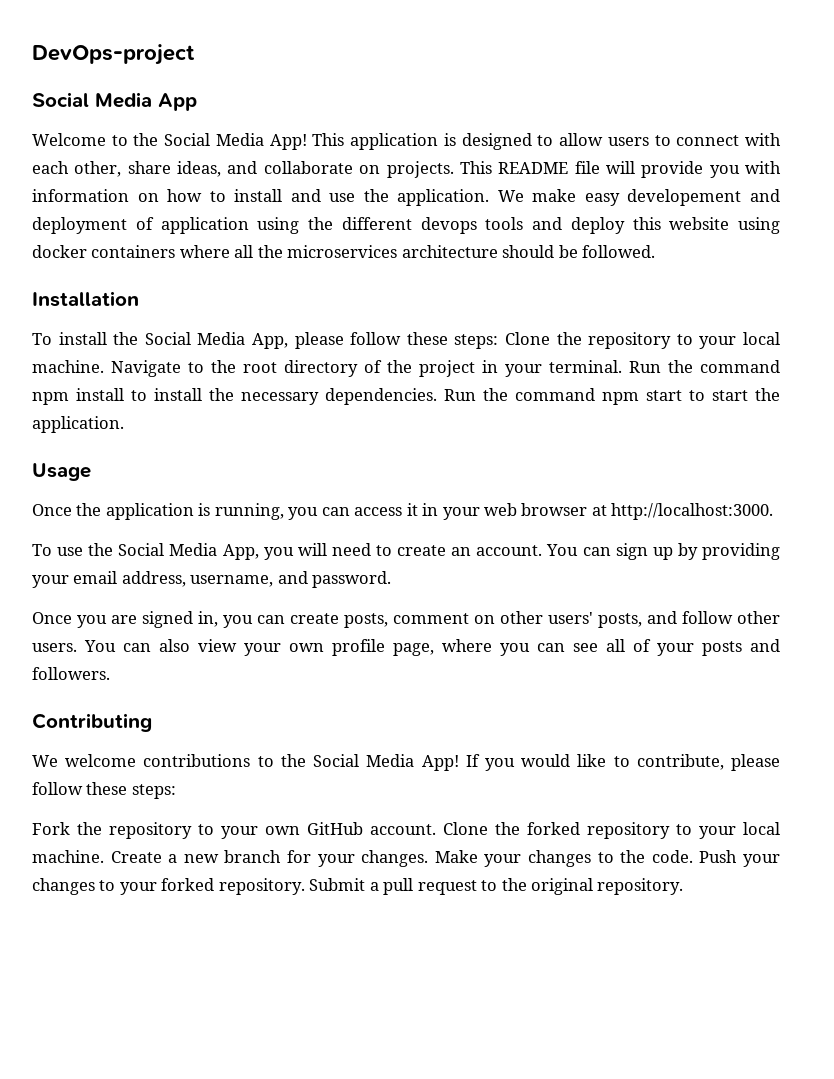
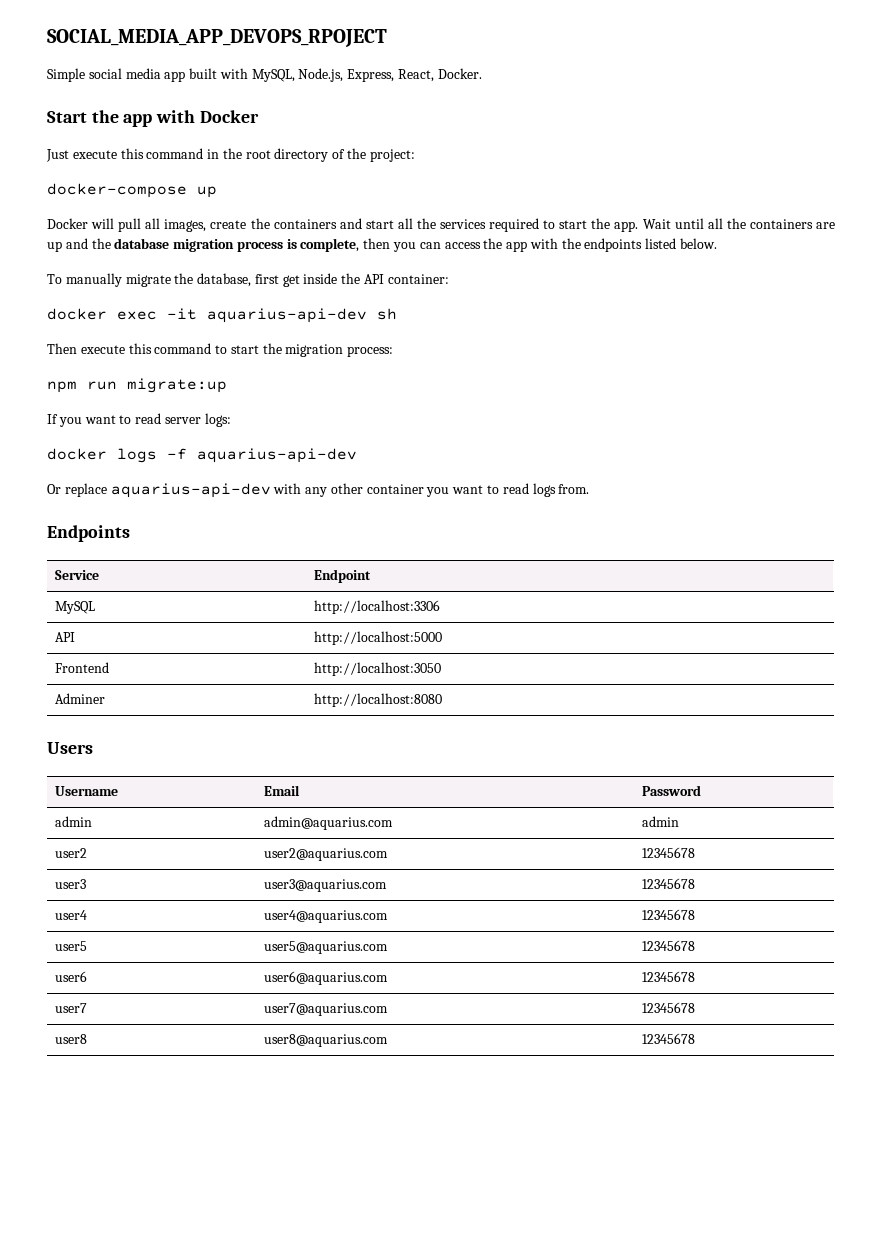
[32,44,195,65] [32,92,197,111] [32,133,782,150] [32,161,782,178] [32,189,781,206] [32,217,780,234] [32,245,656,258] [32,291,139,307] [32,332,781,349] [32,360,204,377] DevOps-project // Social Media App // Welcome to the Social Media App! This application is designed to allow users to connect with each other, share ideas, and collaborate on projects. This README file will provide you with information on how to install and use the application. We make easy developement and deployment of application using the different devops tools and deploy this website using docker containers where all the microservices architecture should be followed. // Installation // To install the Social Media App, please follow these steps: Clone the repository to your local machine. Navigate to -> [47,29,387,47] [47,68,482,82] [47,110,259,127] [46,148,220,162] SOCIAL_MEDIA_APP_DEVOPS_RPOJECT // Simple social media app built with MySQL, Node.js, Express, React, Docker. // Start the app with Docker // Just execute this command in
[419,360,780,377] [32,388,780,405] [32,416,124,433] [32,463,91,481] [32,503,774,520] [32,543,780,560] [32,571,392,588] [32,611,780,628] [32,639,780,656] [32,667,110,680] [32,713,152,732] [32,754,780,771] [32,782,176,799] [32,822,780,839] [32,850,781,867] [32,878,684,895] project in your terminal. Run the command npm install to install the necessary dependencies. Run the command npm start to start the application. // Usage // Once the application is running, you can access it in your web browser at http://localhost:3000. // To use the Social Media App, you will need to create an account. You can sign up by providing your email address, username, and password. // Once you are signed in, you can create posts, comment on other users' posts, and follow other users. You can also view your own profile page, where you can see all of your posts and followers. // Contributing // We welcome contributions to the Social Media App! If you would like to contribute, please follow these steps: // Fork the repository to your own GitHub account. Clone the forked repository to your local machine. Create a new branch for your changes. Make your changes to the code. Push your changes to your forked repository. Submit a pull request to the original repository. -> [369,149,415,162] [47,183,217,198] [47,218,835,232] [47,238,718,252] [47,273,449,287] [47,308,397,323] [47,343,394,357] [47,378,227,393] [47,413,231,427] [47,448,357,463] [47,483,590,498] [47,525,130,542] [55,570,100,580] [314,569,372,583] [55,601,96,614] [314,600,441,614] [55,632,76,642] [314,631,443,645] [55,662,110,673] [314,662,442,676] [55,693,106,704] [314,693,443,707] [47,742,93,754] [55,786,119,796] [264,785,301,796] [642,785,702,796] [55,816,93,827] [264,816,394,830] [642,816,680,827] [55,848,88,858] [264,848,389,861] [642,847,696,858] [55,879,87,889] [264,879,388,892] [642,878,696,889] [55,910,88,920] [264,910,389,923] [642,909,696,920] [55,941,88,951] [264,941,389,954] [642,940,696,951] [55,971,88,982] [264,971,389,985] [642,971,696,982] [55,1003,88,1013] [264,1003,389,1016] [642,1002,696,1013] [55,1034,88,1044] [264,1034,389,1047] [642,1033,696,1044] project: // docker-compose up // Docker will pull all images, create the containers and start all the services required to start the app. Wait until all the containers are up and the database migration process is complete, then you can access the app with the endpoints listed below. // To manually migrate the database, first get inside the API container: // docker exec -it aquarius-api-dev sh // Then execute this command to start the migration process: // npm run migrate:up // If you want to read server logs: // docker logs -f aquarius-api-dev // Or replace aquarius-api-dev with any other container you want to read logs from. // Endpoints // Service | Endpoint // MySQL | http://localhost:3306 // API | http://localhost:5000 // Frontend | http://localhost:3050 // Adminer | http://localhost:8080 // Users // Username | Email | Password // admin | admin@aquarius.com | admin // user2 | user2@aquarius.com | 12345678 // user3 | user3@aquarius.com | 12345678 // user4 | user4@aquarius.com | 12345678 // user5 | user5@aquarius.com | 12345678 // user6 | user6@aquarius.com | 12345678 // user7 | user7@aquarius.com | 12345678 // user8 | user8@aquarius.com | 12345678

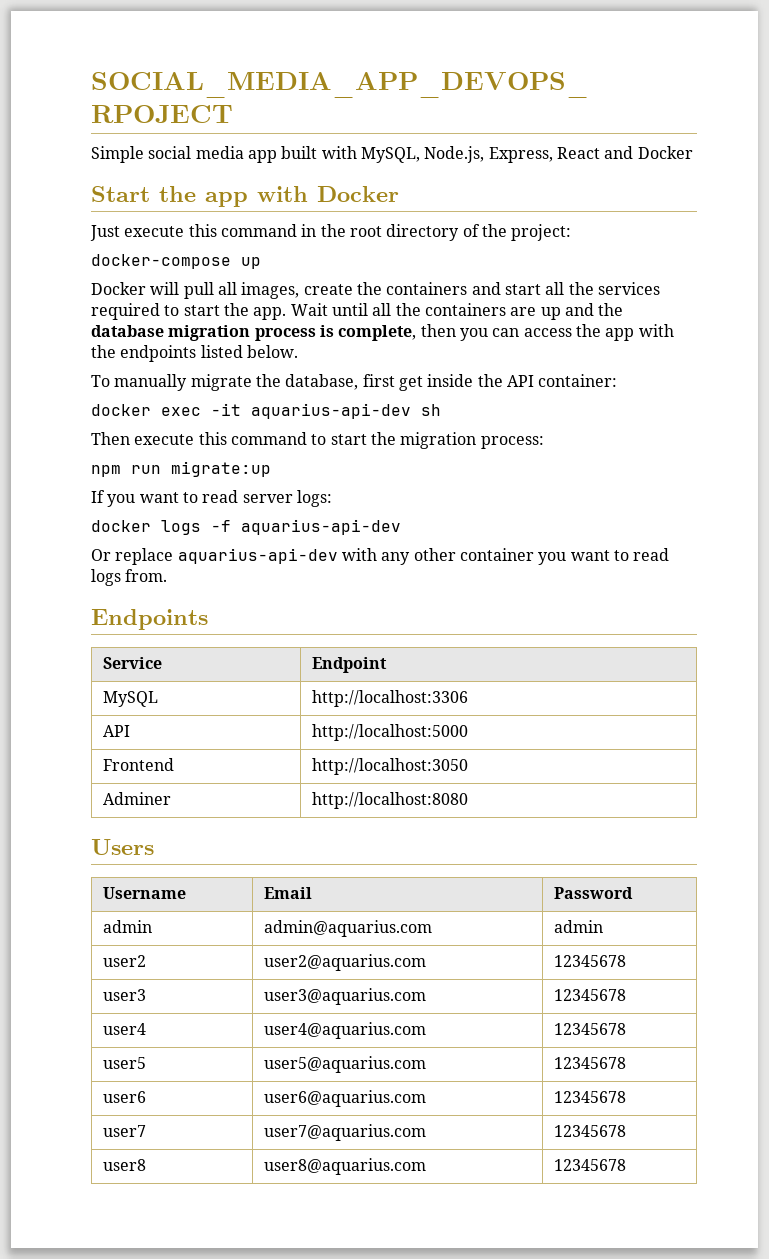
[398,68,482,82] React, Docker. -> [556,146,693,159] React and Docker

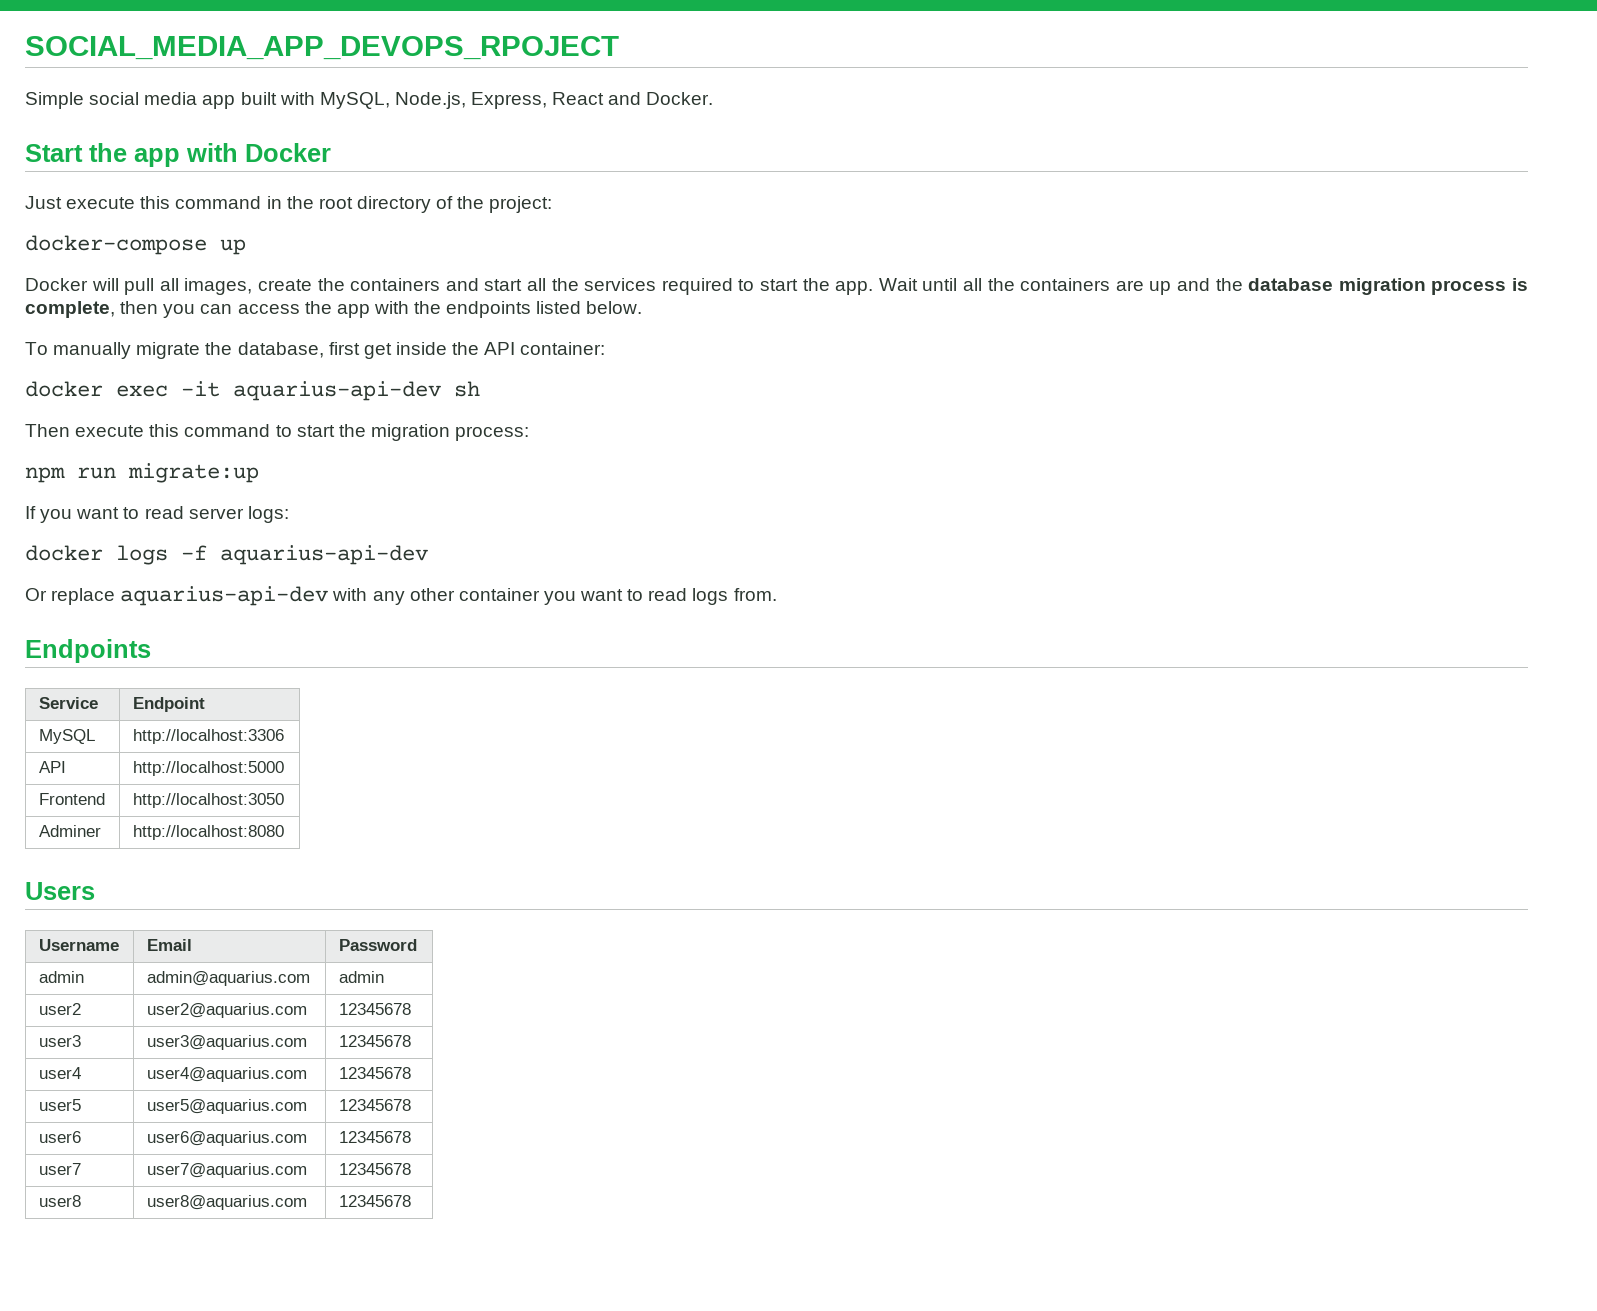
[637,146,693,159] Docker -> [646,92,714,105] Docker.

